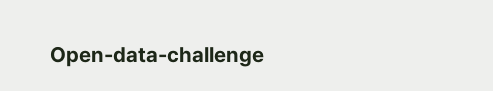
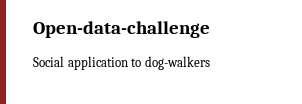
(264, 56) none -> [33,56,210,70] // Social application to dog-walkers

